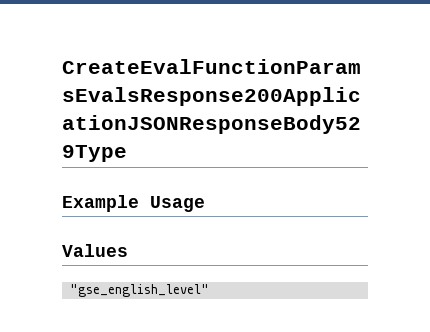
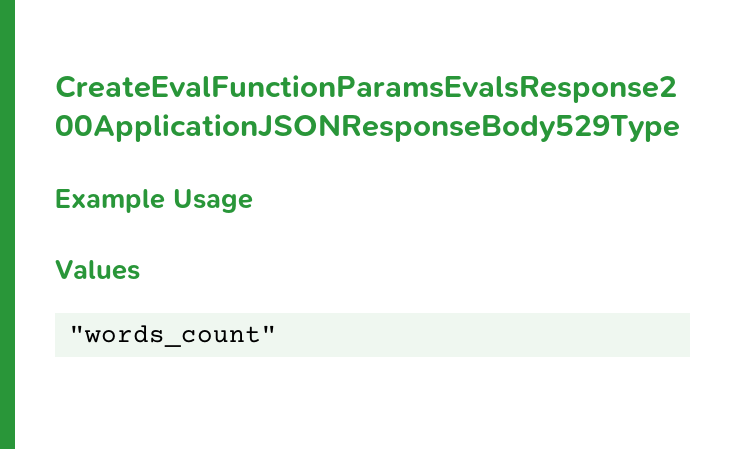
[70,284,210,297] "gse_english_level" -> [68,325,277,347] "words_count"

